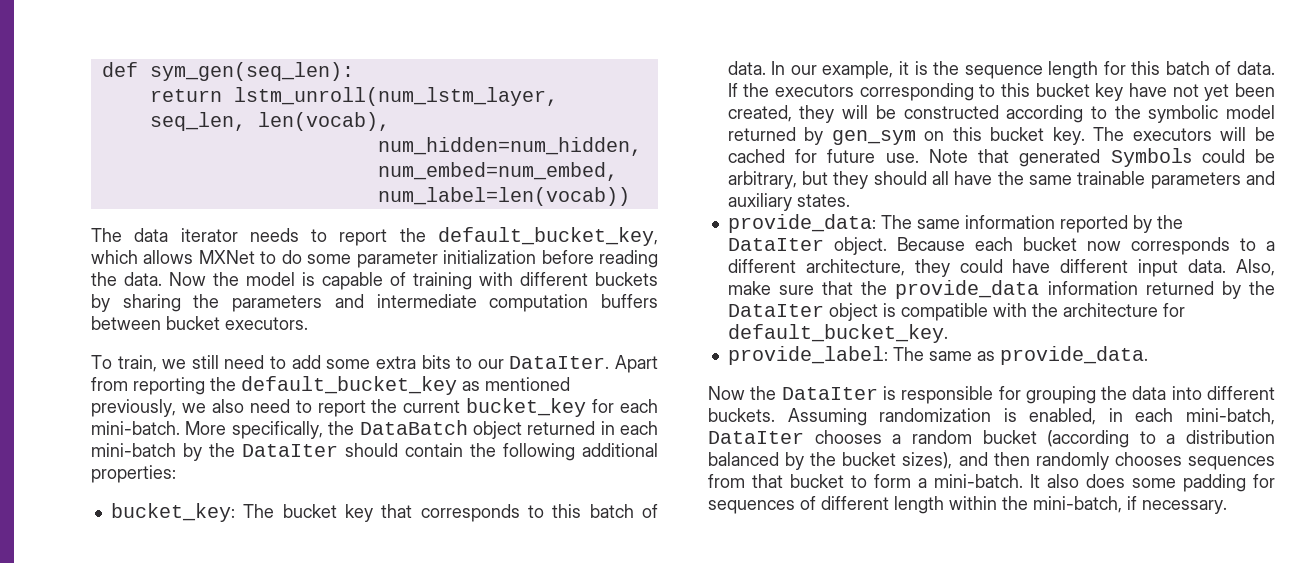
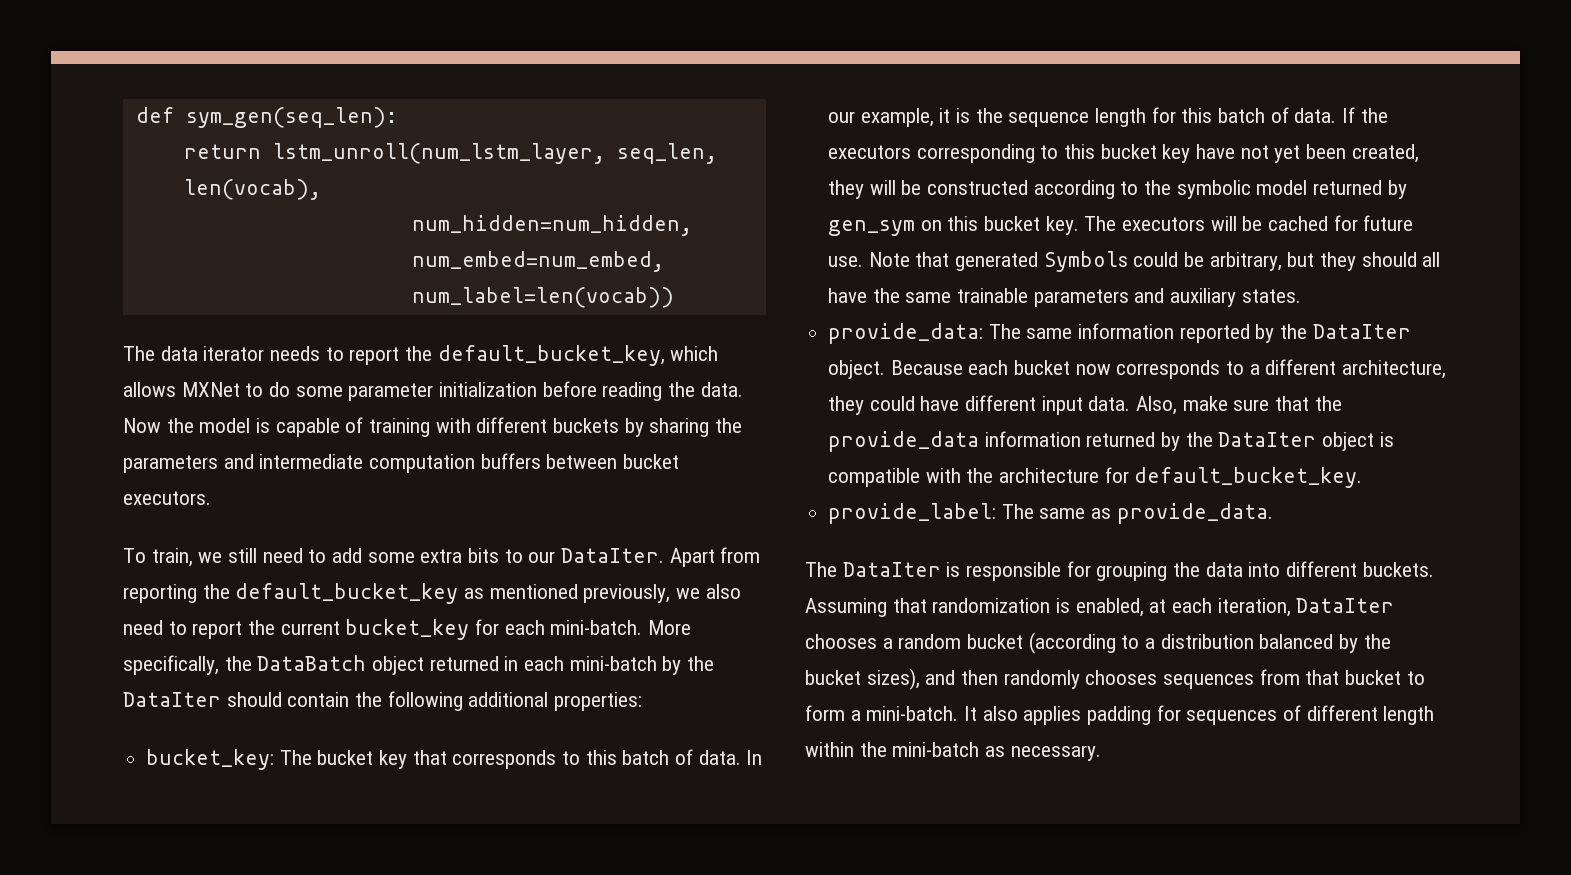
[708,386,777,400] Now the -> [805,562,837,577] The
(867, 417) none -> [892,598,927,613] that
[1108,408,1275,425] in each mini-batch, -> [1149,598,1291,617] at each iteration,
[1086,474,1176,488] does some -> [1023,706,1082,725] applies
[1033,496,1137,513] mini-batch, if -> [892,742,1006,757] mini-batch as

